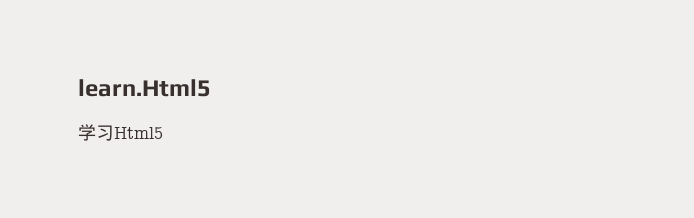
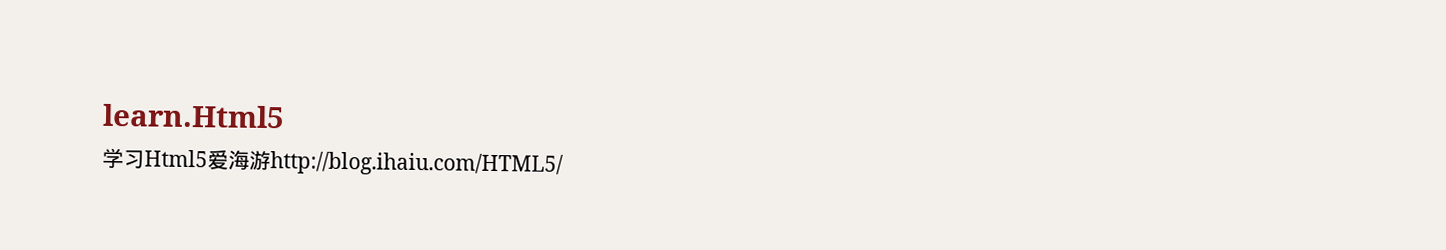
(163, 133) none -> [207,149,564,177] 爱海游http://blog.ihaiu.com/HTML5/

